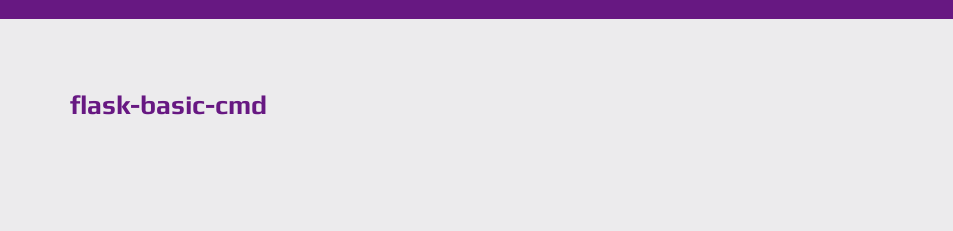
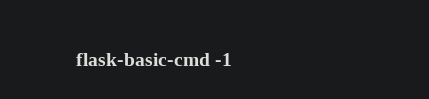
(267, 105) none -> [215,53,233,66] -1

